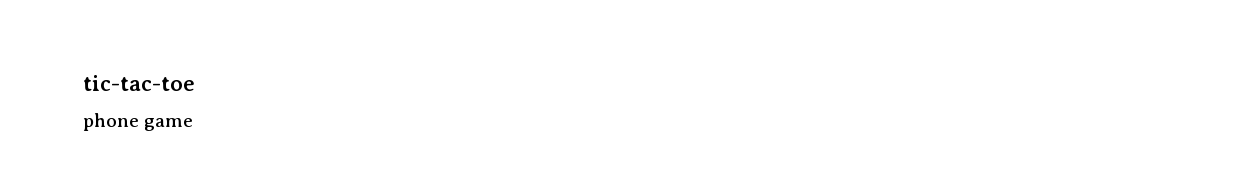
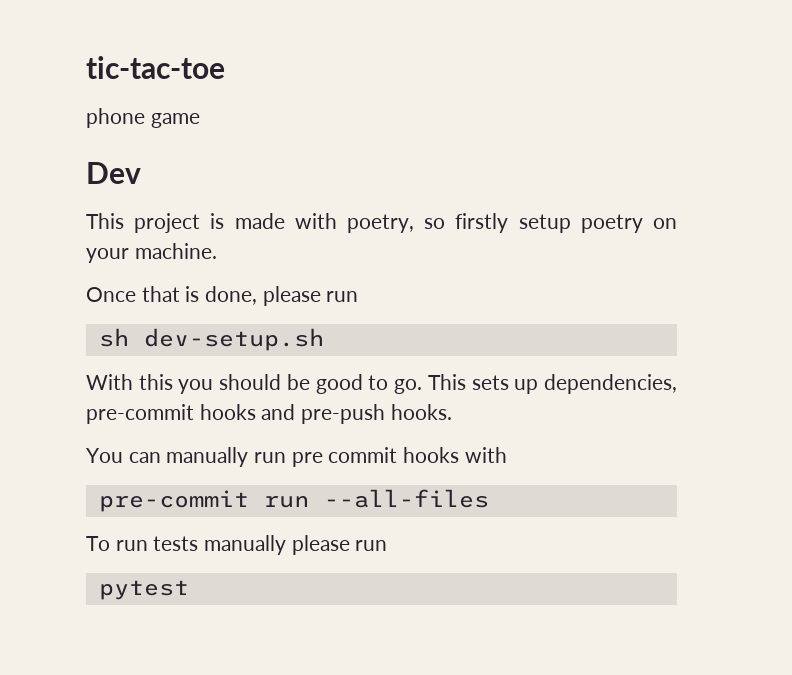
(194, 124) none -> [86,162,141,184] [86,213,677,233] [86,243,217,263] [86,286,359,306] [98,328,324,351] [86,374,678,394] [86,404,452,424] [86,447,507,467] [98,489,489,512] [86,535,388,555] [98,580,189,600] // Dev // This project is made with poetry, so firstly setup poetry on your machine. // Once that is done, please run // sh dev-setup.sh // With this you should be good to go. This sets up dependencies, pre-commit hooks and pre-push hooks. // You can manually run pre commit hooks with // pre-commit run --all-files // To run tests manually please run // pytest

